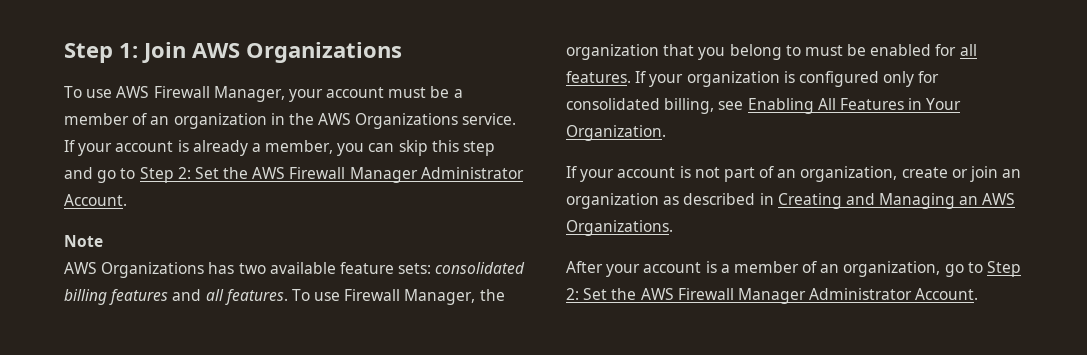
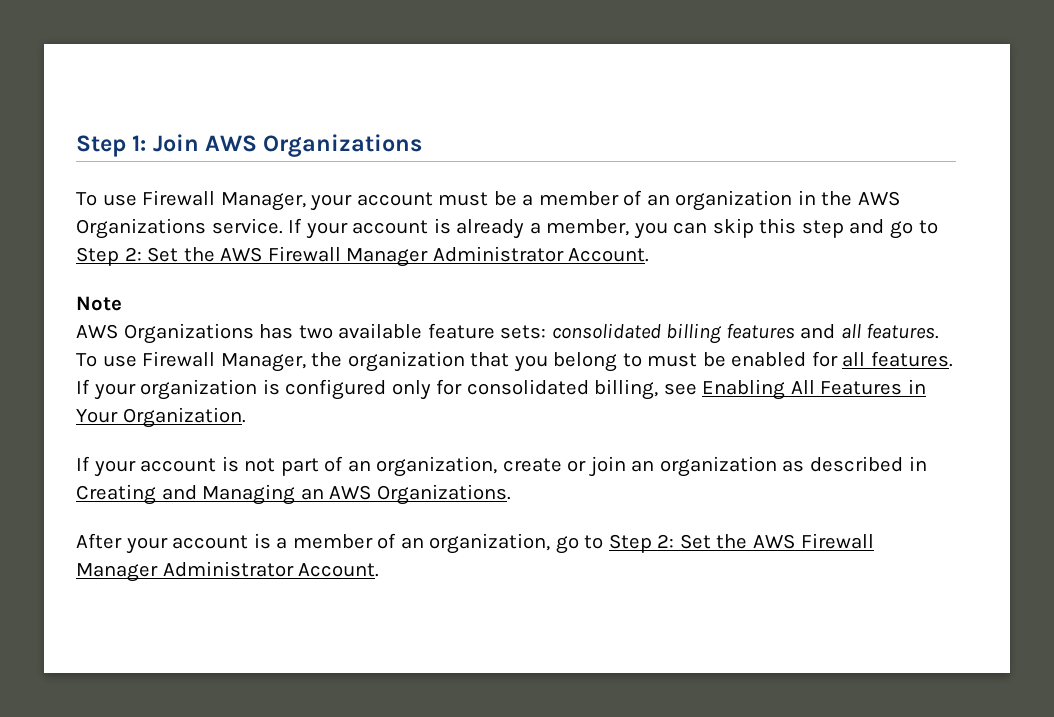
[116,86,150,98] AWS -> (137, 200) none

